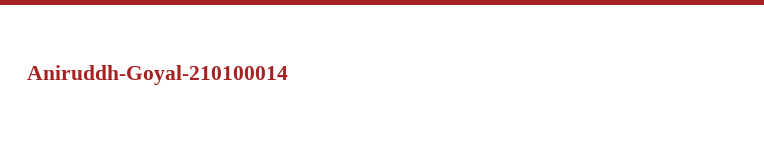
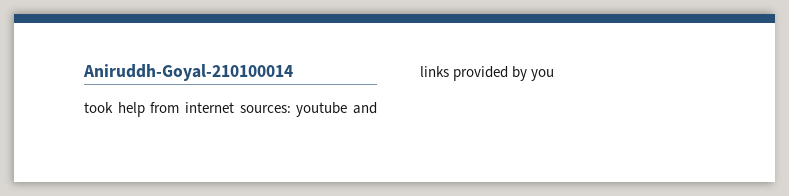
(288, 75) none -> [84,102,377,117] [420,66,555,81] // took help from internet sources: youtube and links provided by you

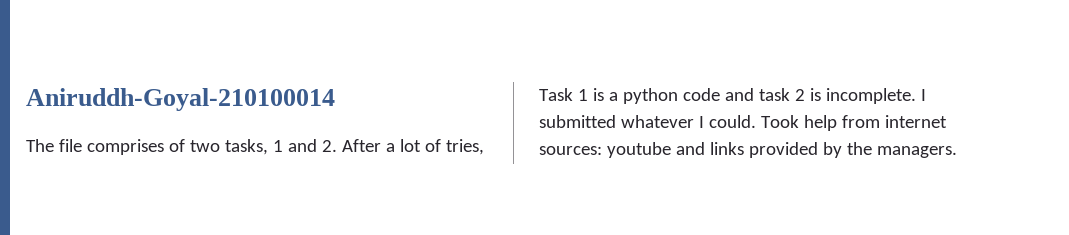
[84,102,113,113] took -> [26,139,484,155] [539,88,926,104] [539,115,799,128] The file comprises of two tasks, 1 and 2. After a lot of tries, Task 1 is a python code and task 2 is incomplete. I submitted whatever I could. Took
[531,69,555,81] you -> [846,142,957,158] the managers.

